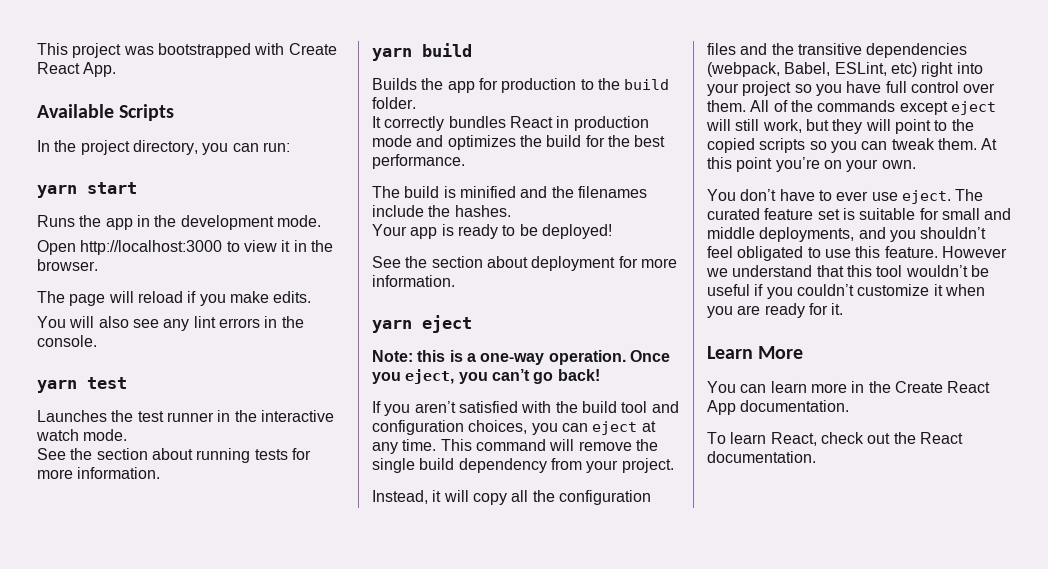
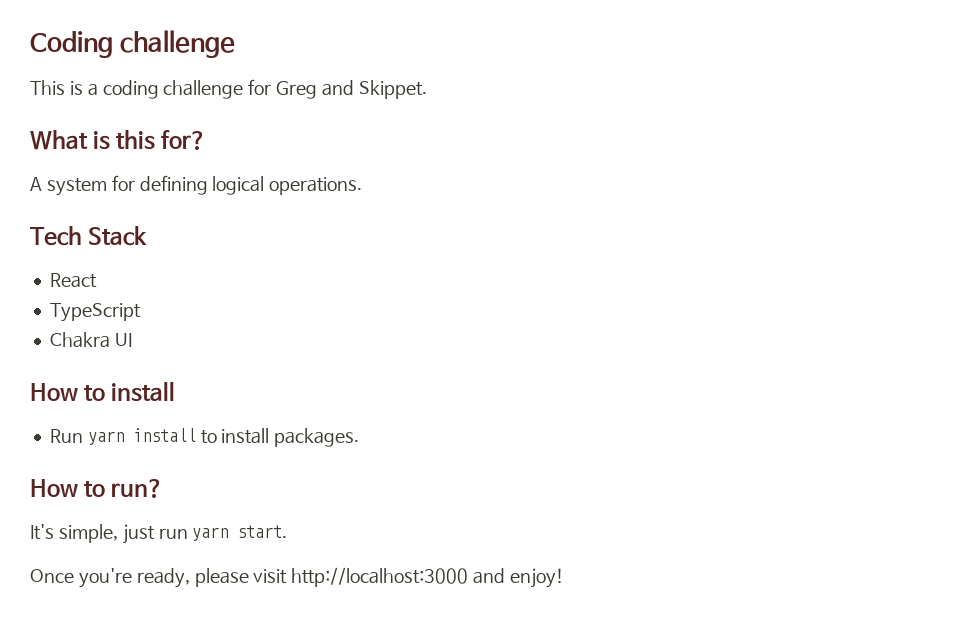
[37,43,337,58] [37,62,117,77] [37,104,175,121] [37,140,290,155] [37,182,137,198] [37,215,321,230] [37,240,333,255] [37,259,98,271] [37,291,312,306] [37,316,304,331] [37,335,97,347] [37,377,127,393] [37,410,334,422] [36,429,128,441] [37,448,311,463] [37,467,161,479] [372,43,472,61] [372,78,670,93] [372,97,416,109] [372,116,649,131] [372,135,666,150] [372,154,465,169] [372,186,647,198] [372,205,511,217] [372,224,612,239] [372,256,677,271] [372,275,455,287] [372,315,472,333] [372,350,670,365] [372,369,600,384] [372,401,679,416] [372,420,656,435] [372,439,658,454] [372,458,674,473] [372,490,651,505] [707,43,968,58] [707,62,983,77] [707,81,996,96] [707,100,996,115] [706,119,974,134] [707,138,998,153] [707,157,916,172] [707,189,984,204] [707,208,1012,220] [707,227,987,242] [707,246,1007,261] [706,265,989,277] [707,284,985,299] [707,303,844,318] [707,346,804,359] [707,381,991,393] [707,400,850,415] [707,432,963,446] [707,451,816,463] This project was bootstrapped with Create React App. // Available Scripts // In the project directory, you can run: // yarn start // Runs the app in the development mode. // Open http://localhost:3000 to view it in the browser. // The page will reload if you make edits. // You will also see any lint errors in the console. // yarn test // Launches the test runner in the interactive watch mode. // See the section about running tests for more information. // yarn build // Builds the app for production to the build folder. // It correctly bundles React in production mode and optimizes the build for the best performance. // The build is minified and the filenames include the hashes. // Your app is ready to be deployed! // See the section about deployment for more information. // yarn eject // Note: this is a one-way operation. Once you eject, you can’t go back! // If you aren’t satisfied with the build tool and configuration choices, you can eject at any time. This command will remove the single build dependency from your project. // Instead, it will copy all the configuration files and the transitive dependencies (webpack, Babel, ESLint, etc) right into your project so you have full control over them. All of the commands except eject will still work, but they will point to the copied scripts so you can tweak them. At this point you’re on your own. // You don’t have to ever use eject. The curated feature set is suitable for small and middle deployments, and you shouldn’t feel obligated to use this feature. However we understand that this tool wouldn’t be useful if you couldn’t customize it when you are ready for it. // Learn More // You can learn more in the Create React App documentation. // To learn React, check out the React documentation. -> [30,30,235,58] [30,79,427,99] [30,130,207,150] [30,175,363,196] [30,226,148,246] [49,273,97,288] [49,303,141,322] [49,332,132,348] [30,381,176,402] [49,428,360,447] [30,479,164,498] [30,524,288,544] [30,567,564,588] Coding challenge // This is a coding challenge for Greg and Skippet. // What is this for? // A system for defining logical operations. // Tech Stack // React // TypeScript // Chakra UI // How to install // Run yarn install to install packages. // How to run? // It's simple, just run yarn start. // Once you're ready, please visit http://localhost:3000 and enjoy!

